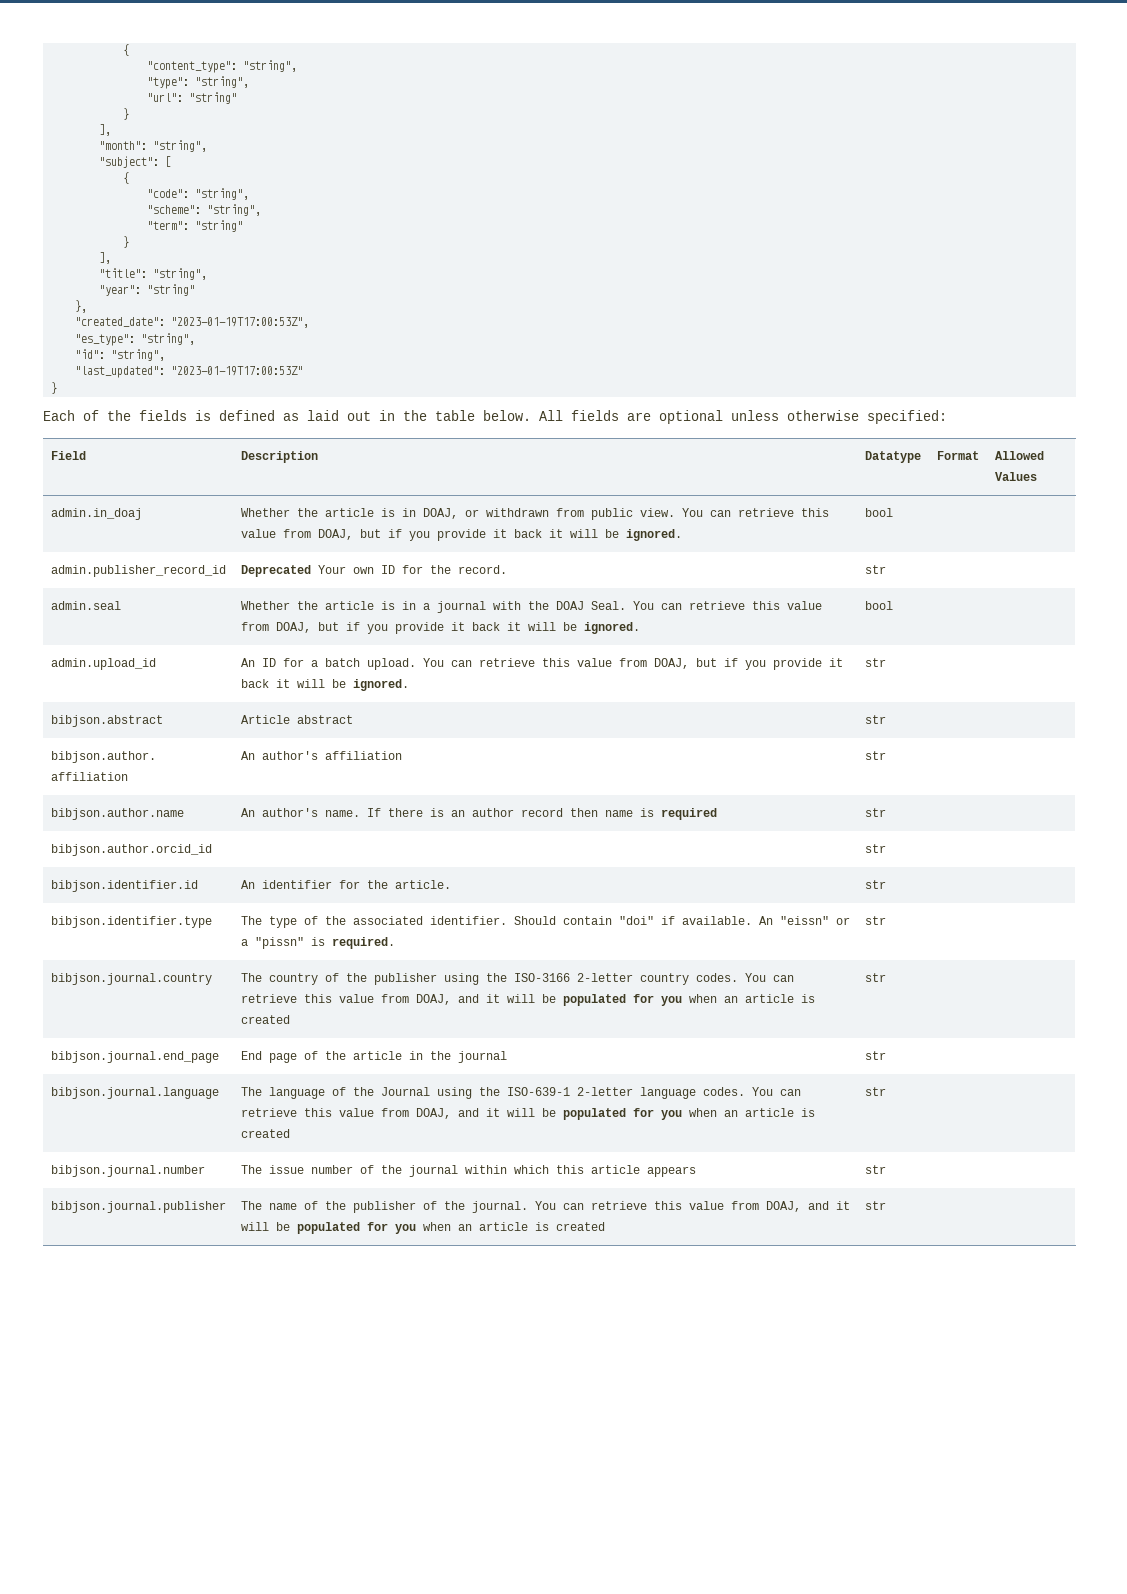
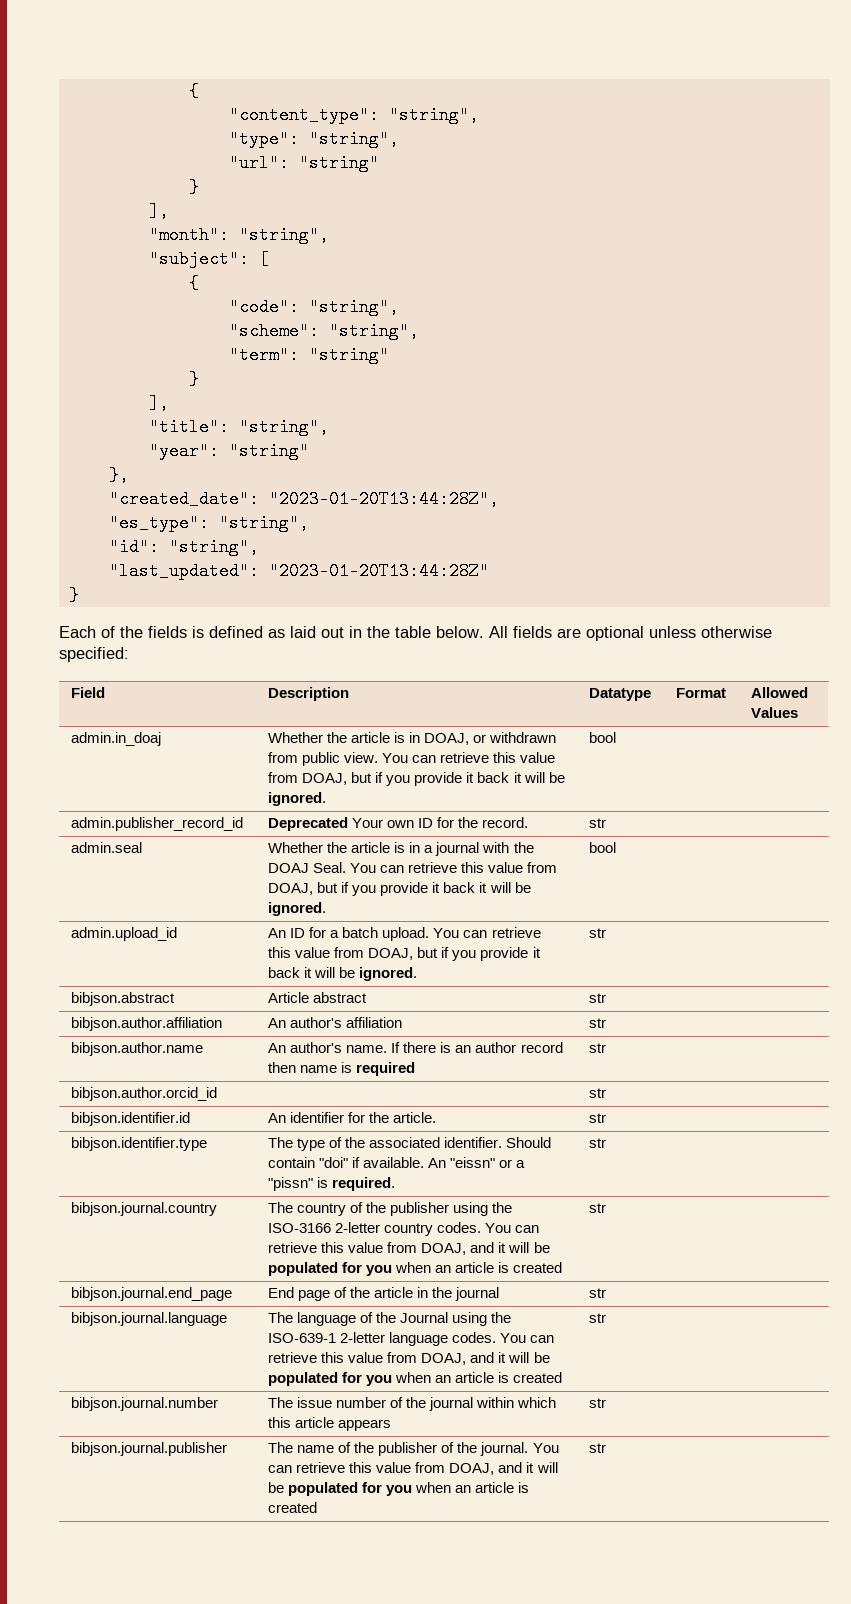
[171,317,310,328] "2023-01-19T17:00:53Z", -> [268,490,499,508] "2023-01-20T13:44:28Z",
[171,366,304,376] "2023-01-19T17:00:53Z" -> [268,562,489,580] "2023-01-20T13:44:28Z"

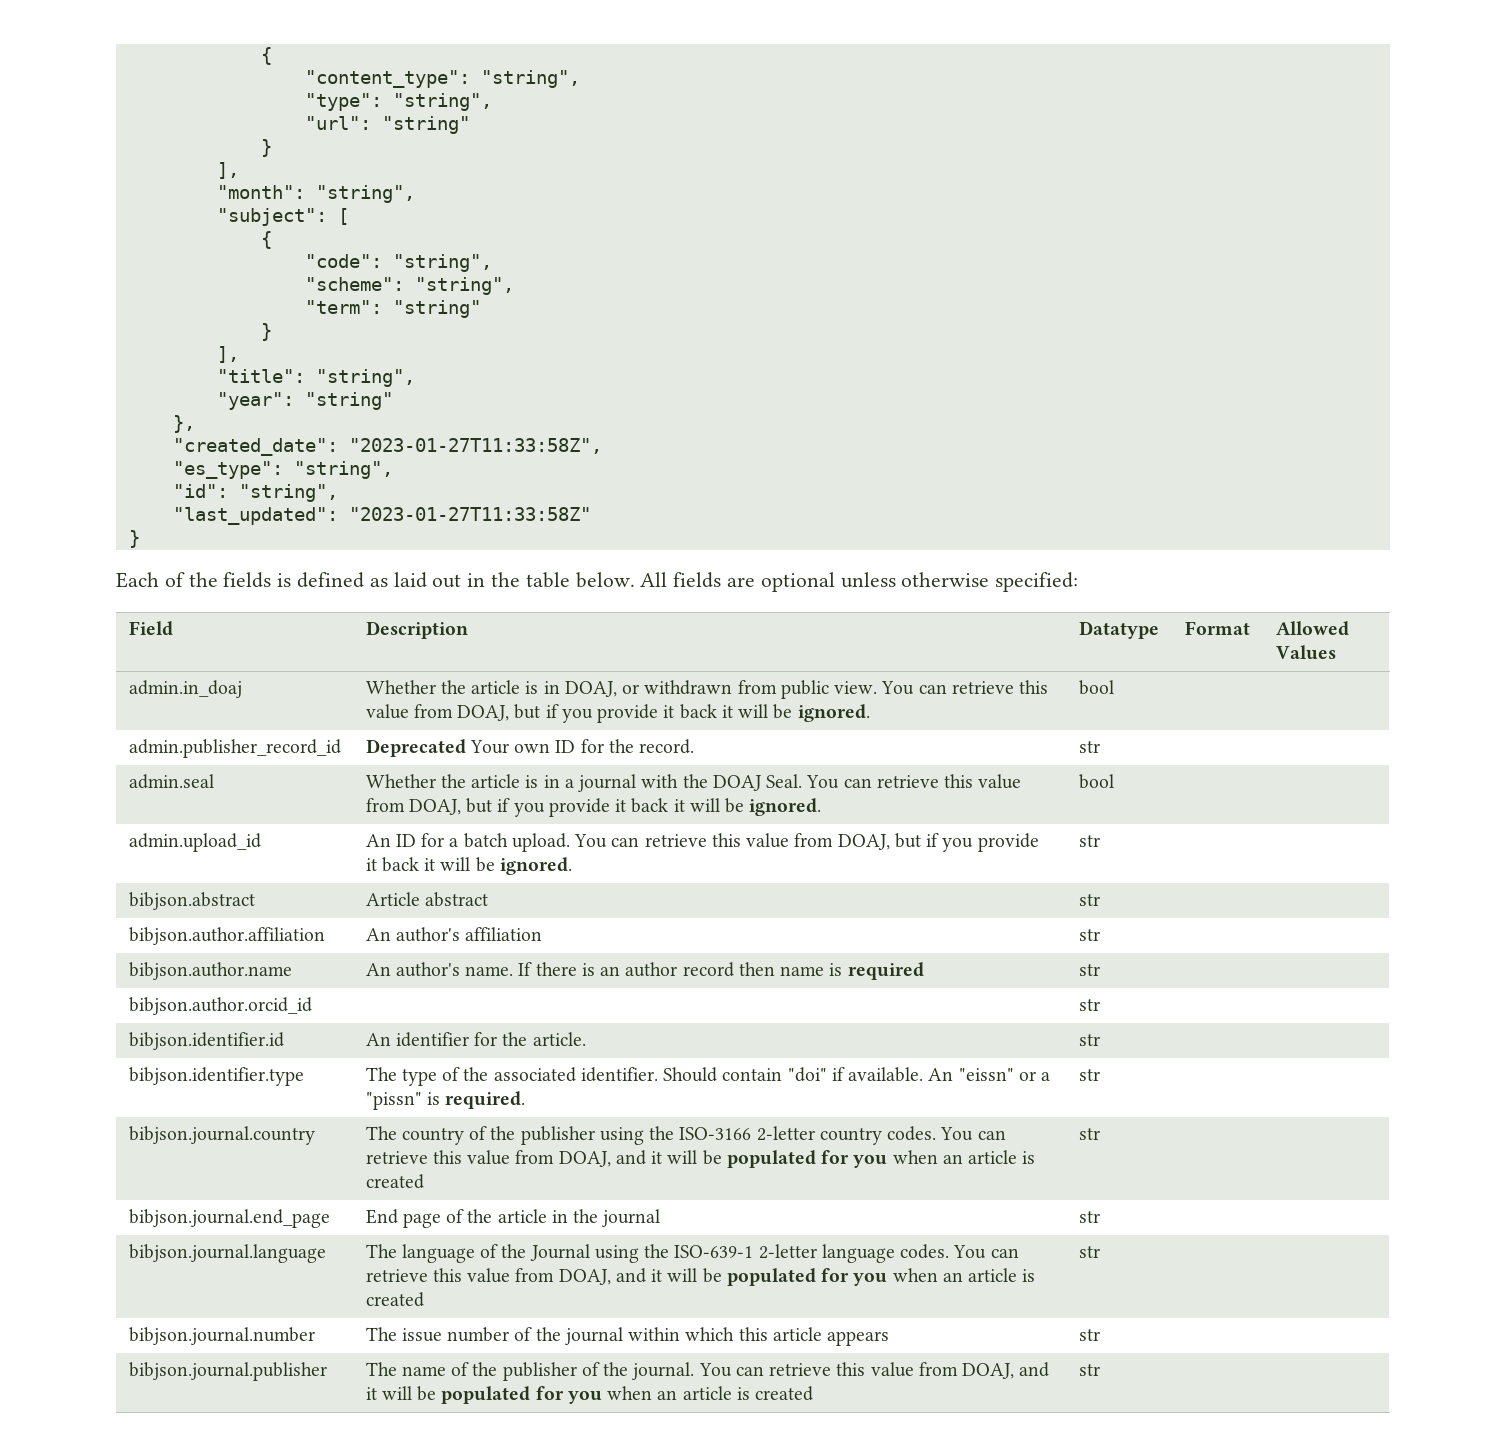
[268,490,499,508] "2023-01-20T13:44:28Z", -> [348,438,602,454] "2023-01-27T11:33:58Z",
[268,562,489,580] "2023-01-20T13:44:28Z" -> [348,507,591,521] "2023-01-27T11:33:58Z"

